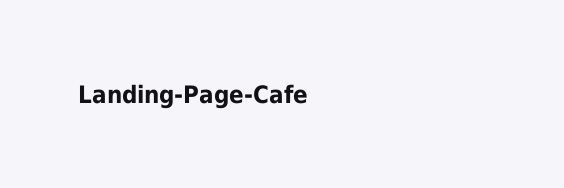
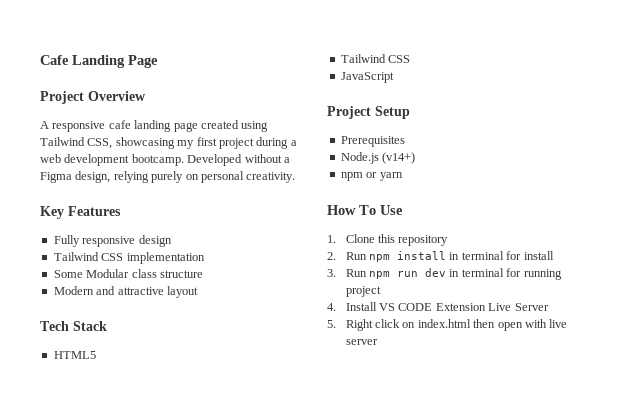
[78,84,308,109] Landing-Page-Cafe -> [40,55,158,68] [40,91,146,104] [40,120,269,132] [40,137,297,149] [40,154,290,166] [40,171,296,183] [40,206,121,219] [53,235,172,247] [53,252,205,264] [53,269,203,278] [53,286,198,298] [40,321,107,331] [53,351,96,359] [340,54,411,63] [340,72,394,83] [327,106,410,119] [340,136,405,147] [340,152,416,164] [340,172,403,181] [327,205,403,215] [327,234,449,246] [327,251,554,262] [327,268,562,280] [345,286,381,297] [327,302,549,311] [327,319,568,331] [345,339,378,345] Cafe Landing Page // Project Overview // A responsive cafe landing page created using Tailwind CSS, showcasing my first project during a web development bootcamp. Developed without a Figma design, relying purely on personal creativity. // Key Features // Fully responsive design // Tailwind CSS implementation // Some Modular class structure // Modern and attractive layout // Tech Stack // HTML5 // Tailwind CSS // JavaScript // Project Setup // Prerequisites // Node.js (v14+) // npm or yarn // How To Use // 1. Clone this repository // 2. Run npm install in terminal for install // 3. Run npm run dev in terminal for running project // 4. Install VS CODE Extension Live Server // 5. Right click on index.html then open with live server

